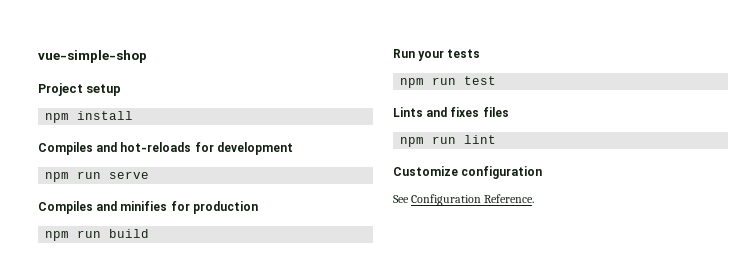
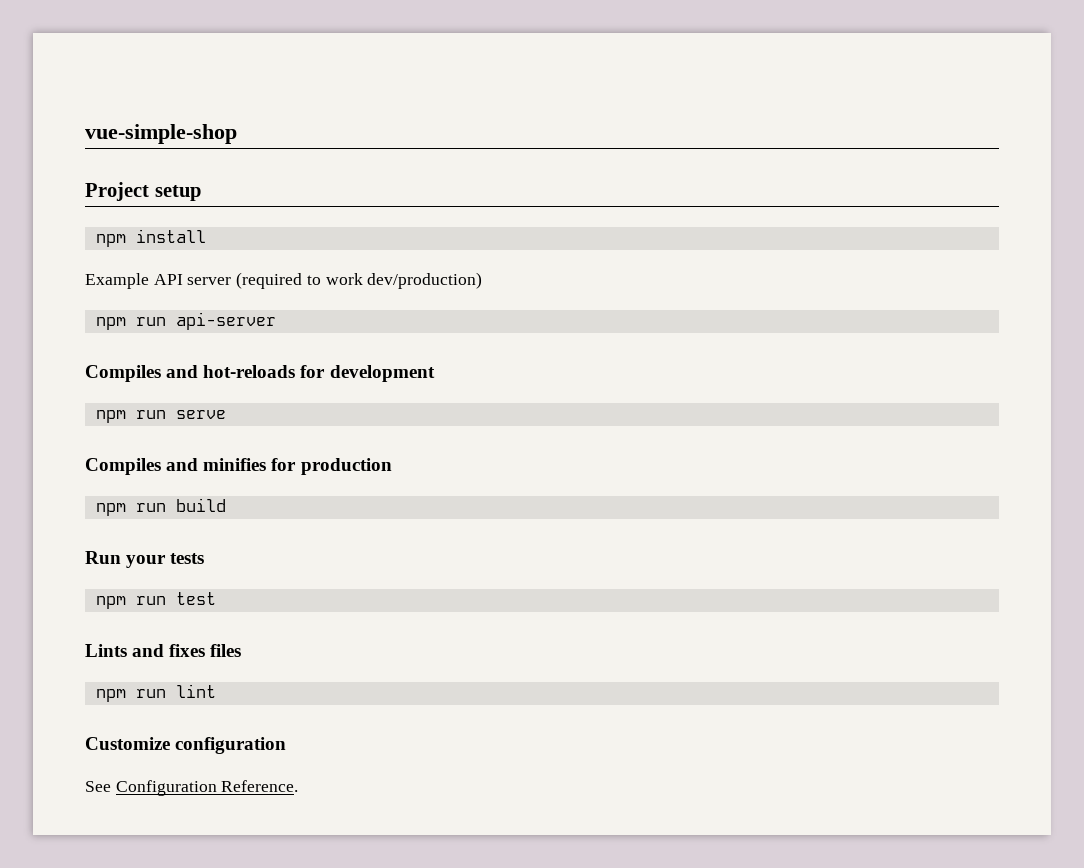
(134, 115) none -> [85,272,483,289] [95,312,276,330] // Example API server (required to work dev/production) // npm run api-server

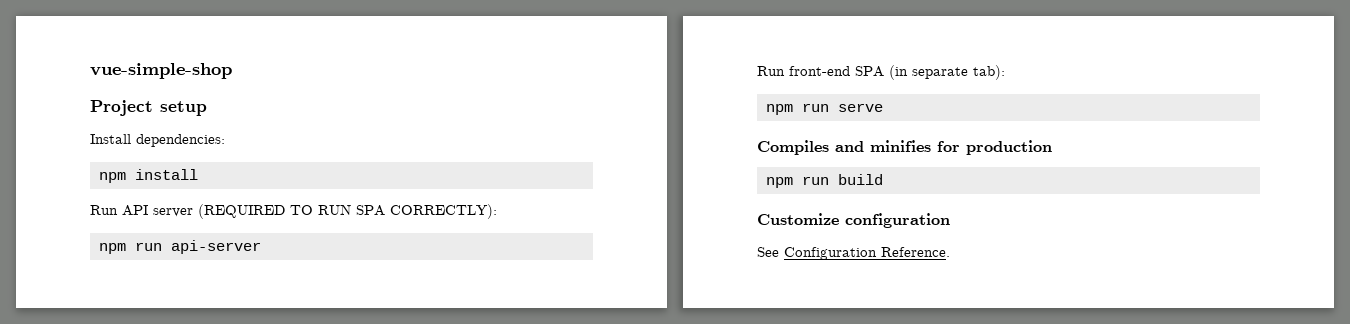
(201, 193) none -> [90,134,225,147] // Install dependencies:
[85,273,149,289] Example -> [90,205,118,215] Run
[236,272,483,289] [95,312,276,330] [85,365,435,382] (required to work dev/production) // npm run api-server // Compiles and hot-reloads for development -> [198,204,497,219] [99,240,261,254] [757,65,1005,80] (REQUIRED TO RUN SPA CORRECTLY): // npm run api-server // Run front-end SPA (in separate tab):
[85,551,205,568] [95,592,216,609] [85,644,242,657] [95,684,216,702] // Run your tests // npm run test // Lints and fixes files // npm run lint -> (883, 179) none

